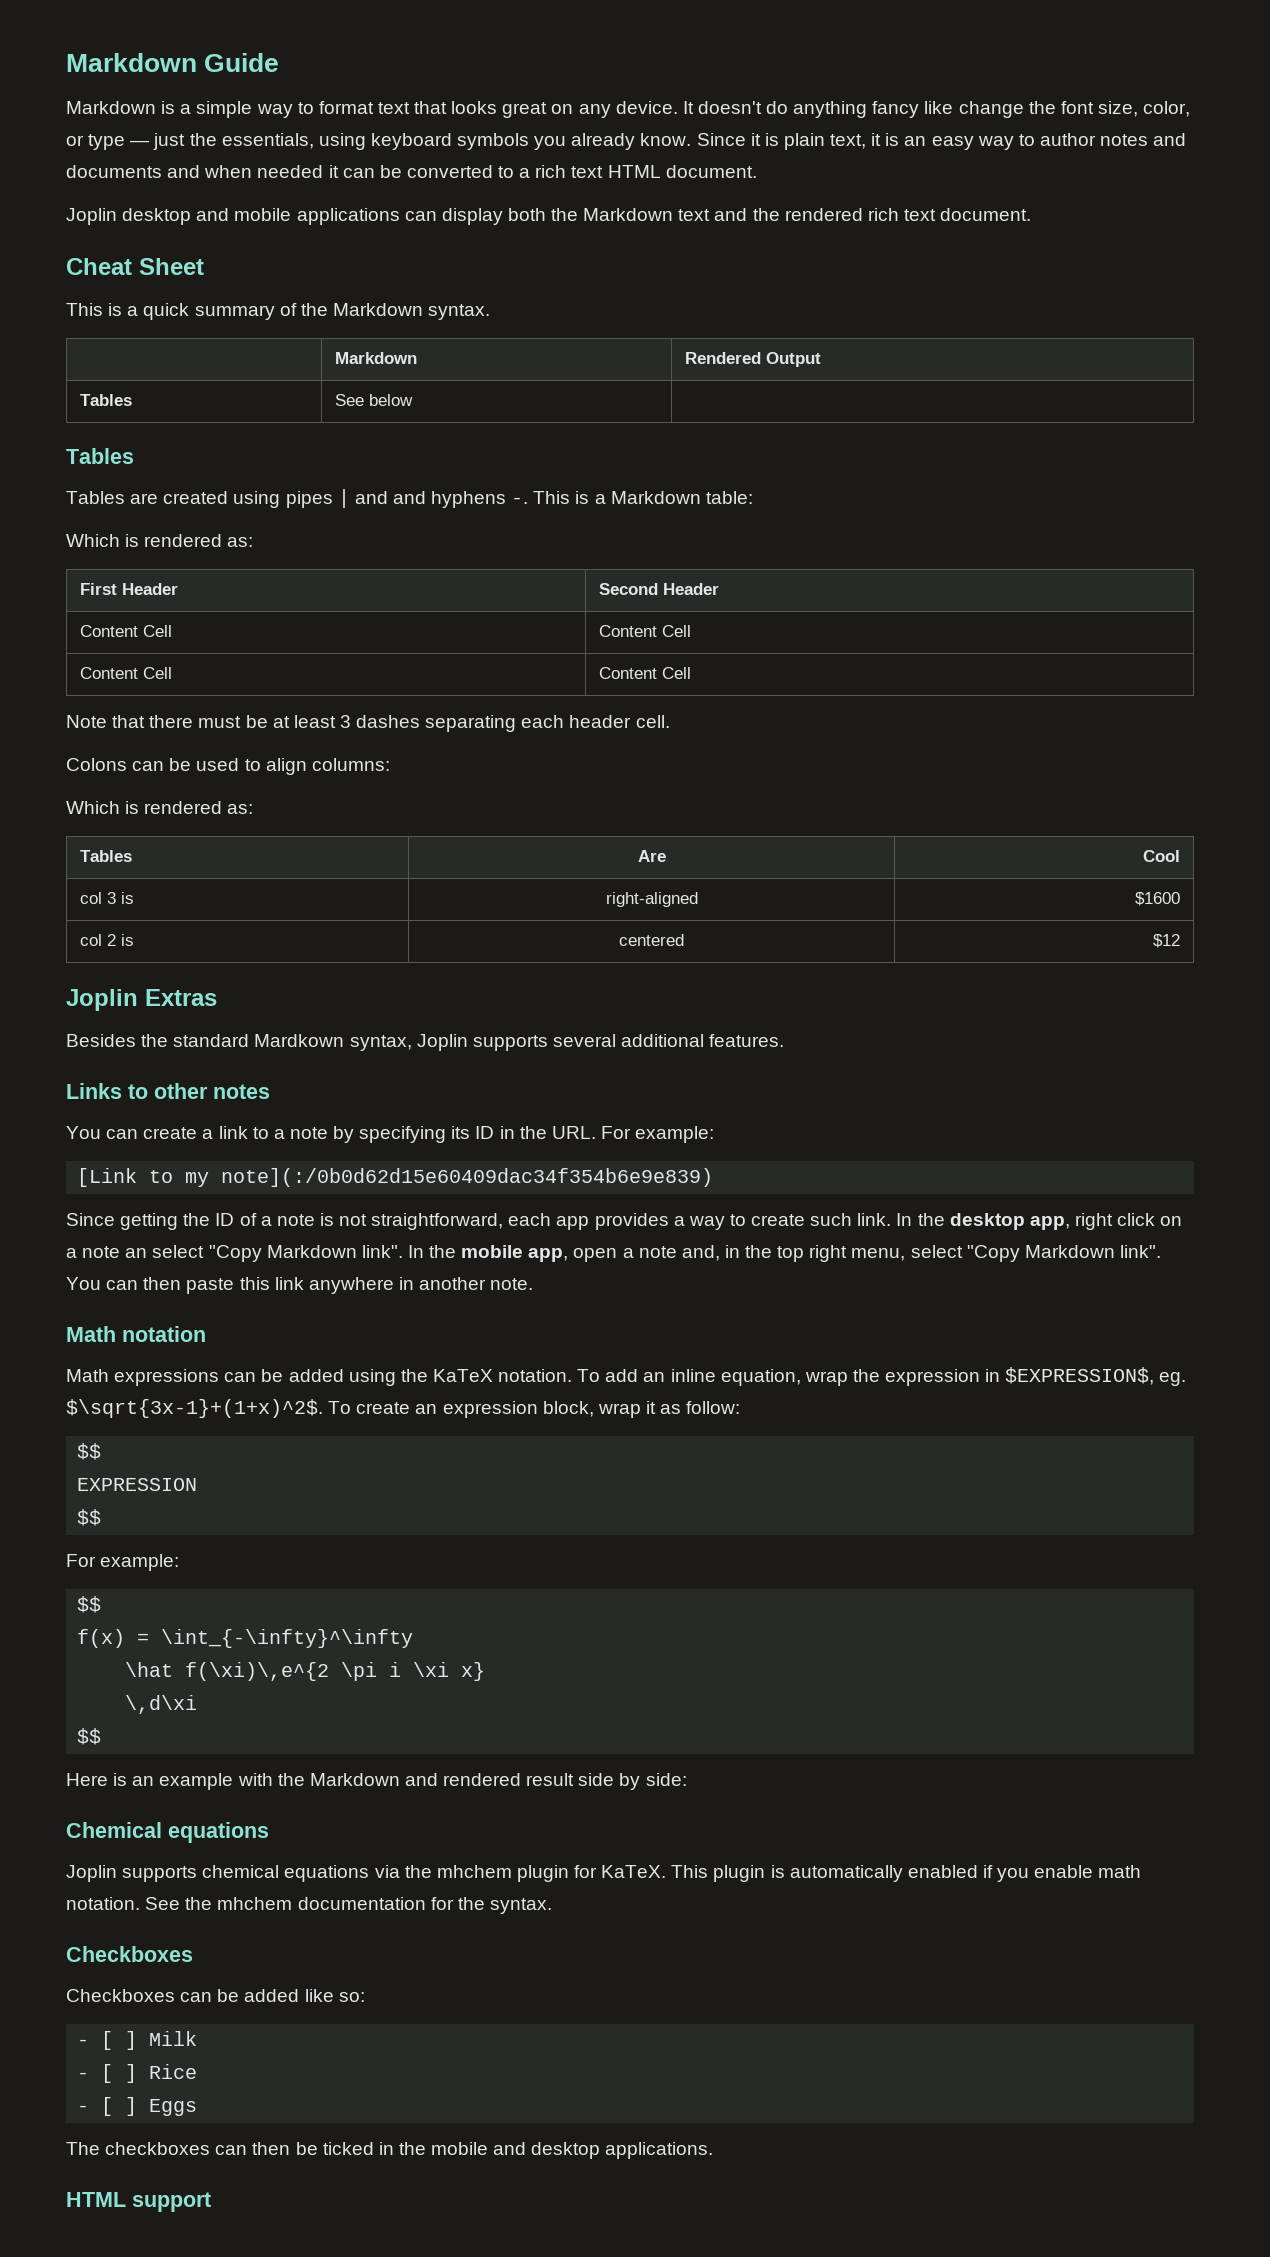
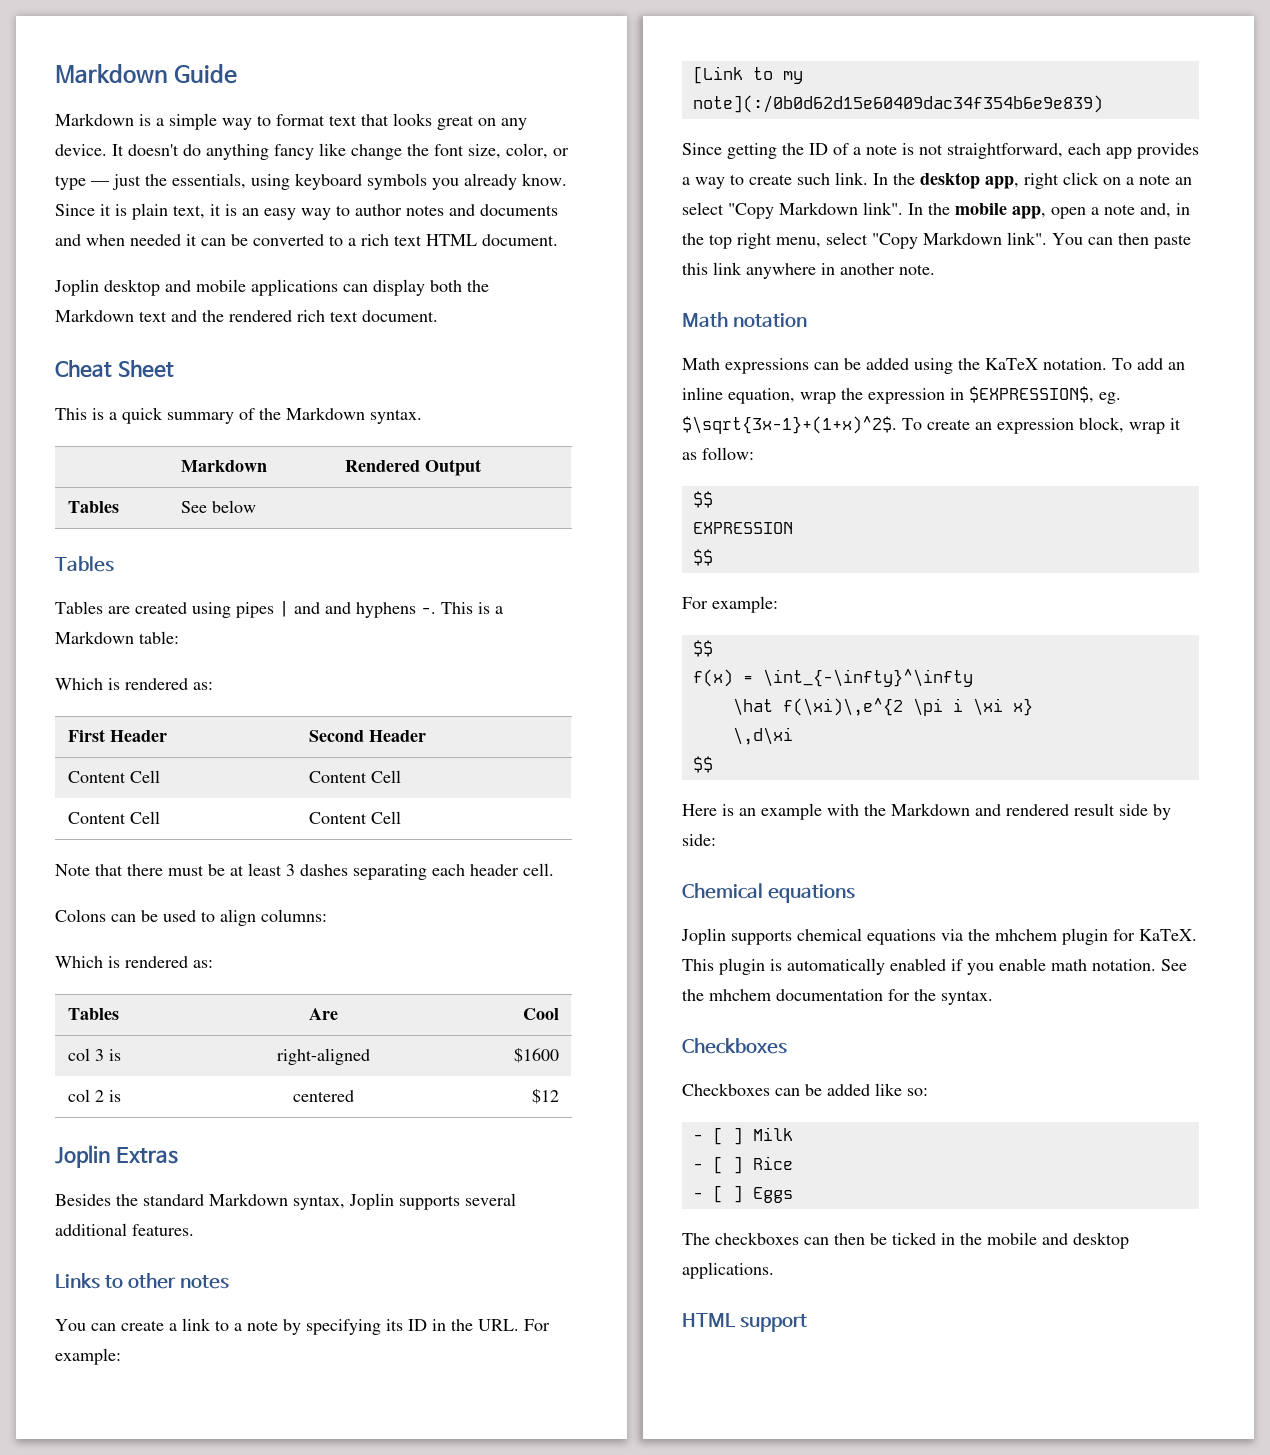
[254,1034,345,1047] Mardkown -> [209,1193,288,1206] Markdown

